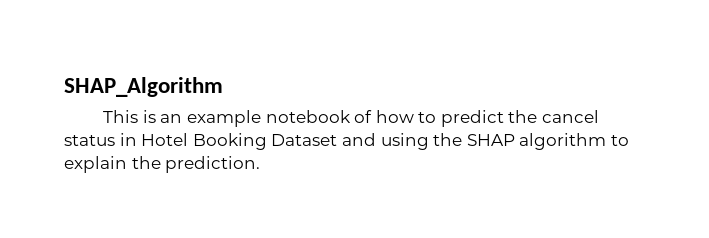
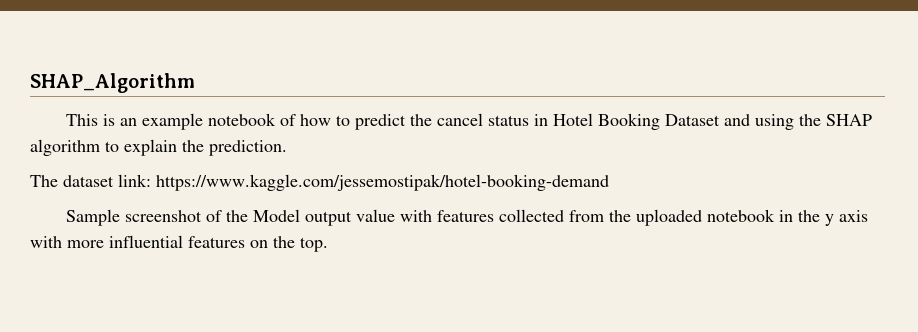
(261, 164) none -> [30,174,609,191] [66,209,869,226] [30,235,328,252] // The dataset link: https://www.kaggle.com/jessemostipak/hotel-booking-demand // Sample screenshot of the Model output value with features collected from the uploaded notebook in the y axis with more influential features on the top.

